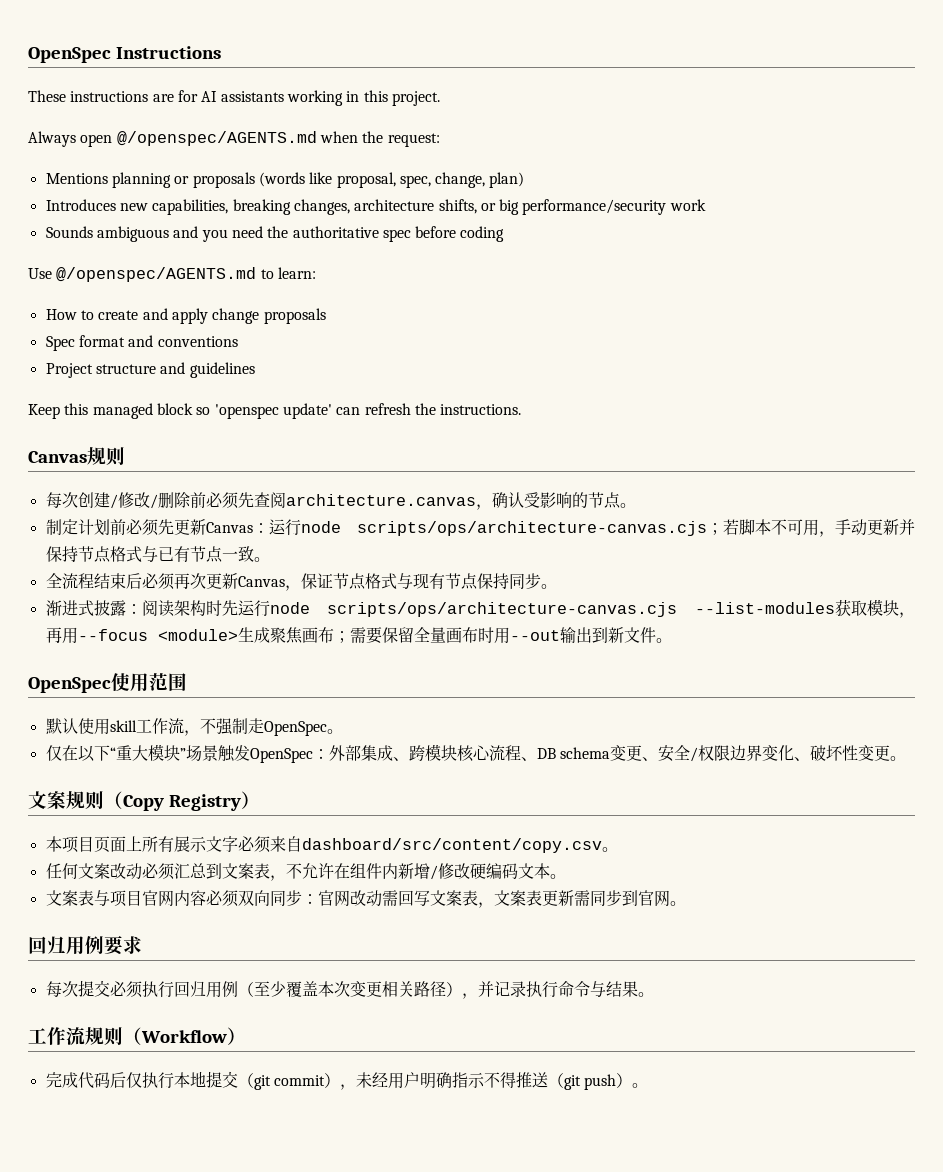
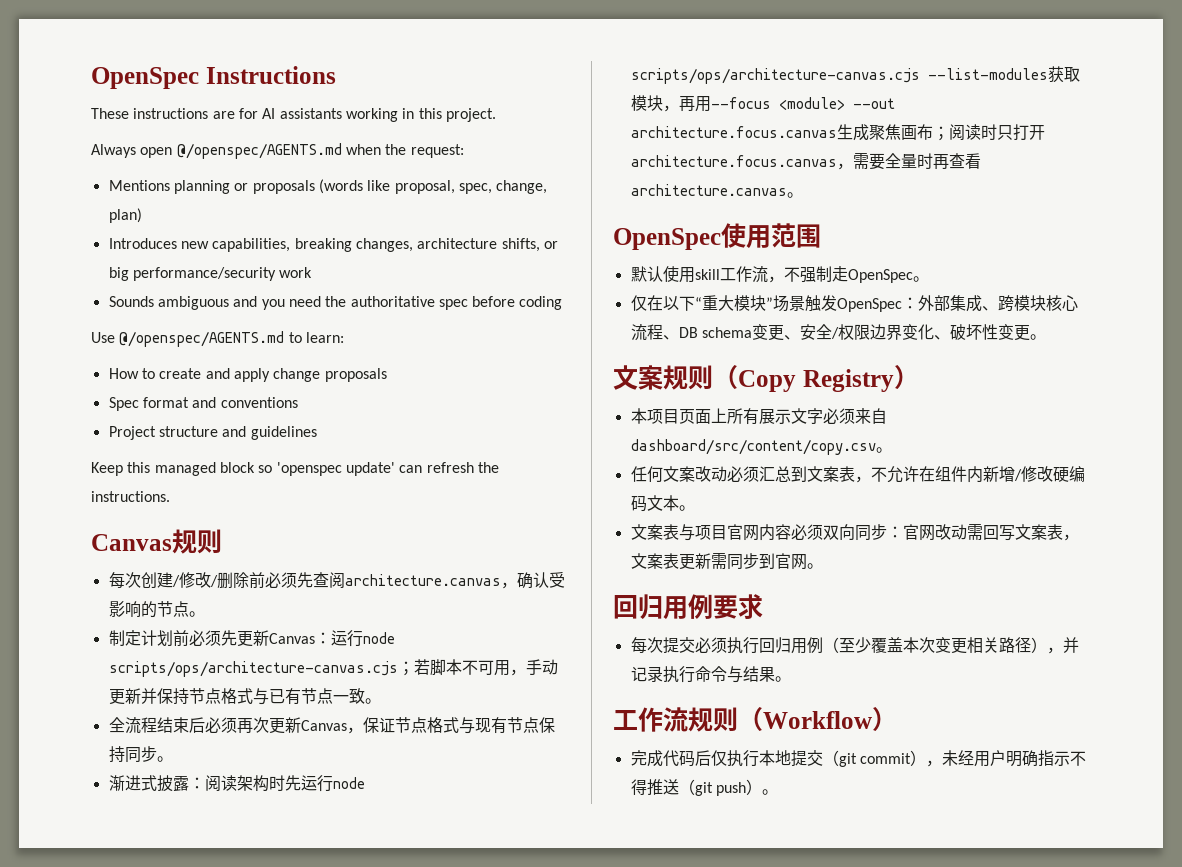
(238, 635) none -> [852,98,895,109] [630,126,837,138] --out architecture.focus.canvas
[349,627,656,644] 需要保留全量画布时用--out输出到新文件 -> [948,124,1045,140] [630,153,981,170] [630,184,787,196] 阅读时只打开architecture.focus.canvas，需要全量时再查看architecture.canvas

